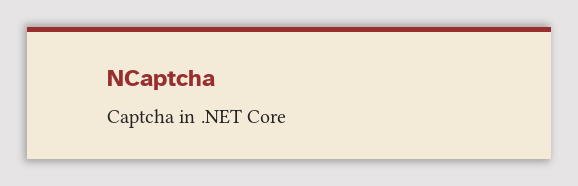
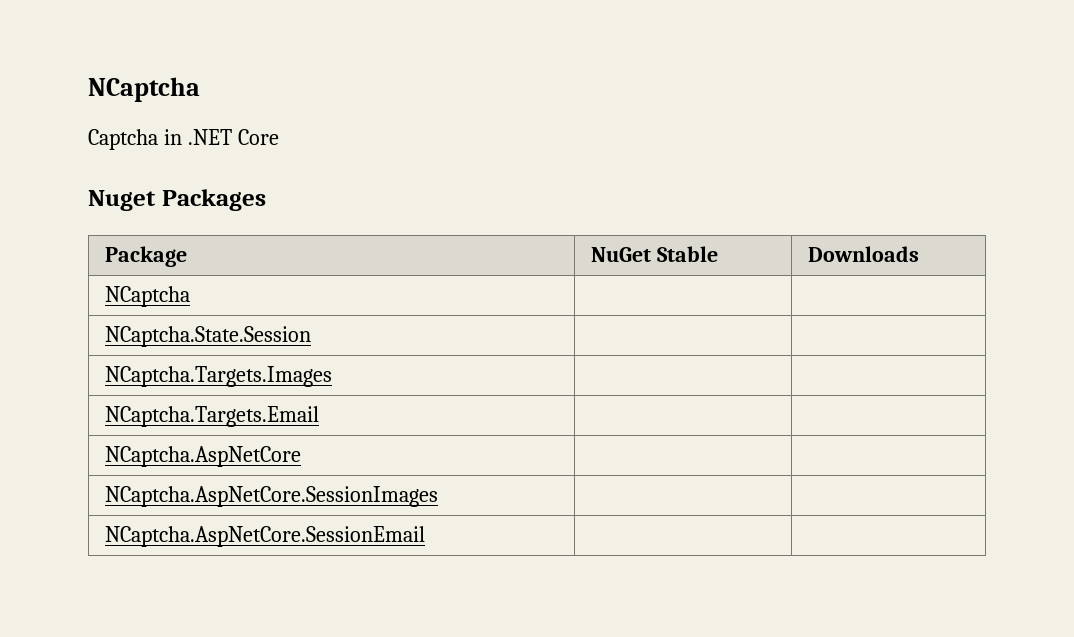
(287, 116) none -> [88,189,266,211] [105,246,188,267] [591,246,719,262] [808,246,920,262] [105,286,191,307] [105,326,312,347] [105,366,333,387] [105,406,320,427] [105,446,302,467] [105,486,439,507] [105,526,426,547] // Nuget Packages // Package | NuGet Stable | Downloads // NCaptcha | | // NCaptcha.State.Session | | // NCaptcha.Targets.Images | | // NCaptcha.Targets.Email | | // NCaptcha.AspNetCore | | // NCaptcha.AspNetCore.SessionImages | | // NCaptcha.AspNetCore.SessionEmail | |

